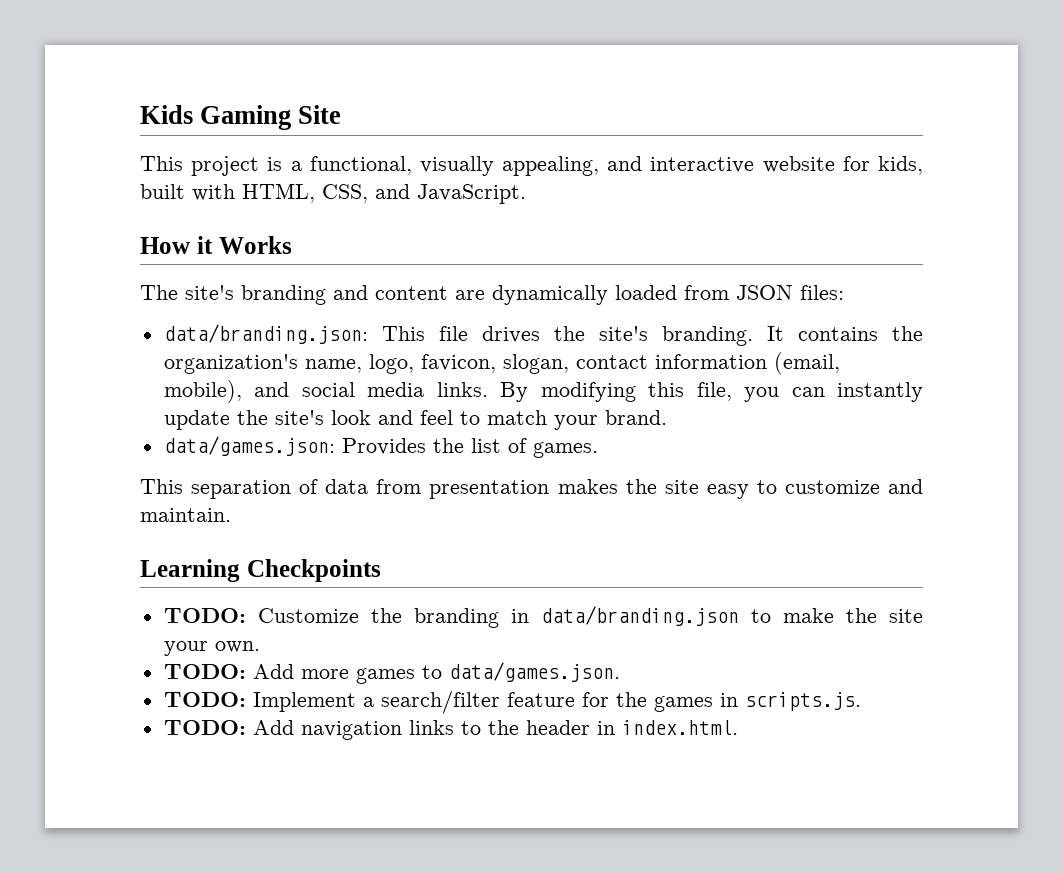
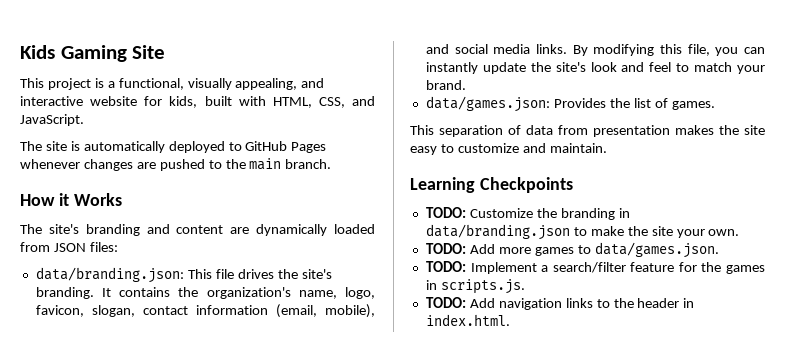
(526, 194) none -> [20,141,327,153] [20,158,332,171] // The site is automatically deployed to GitHub Pages whenever changes are pushed to the main branch.

